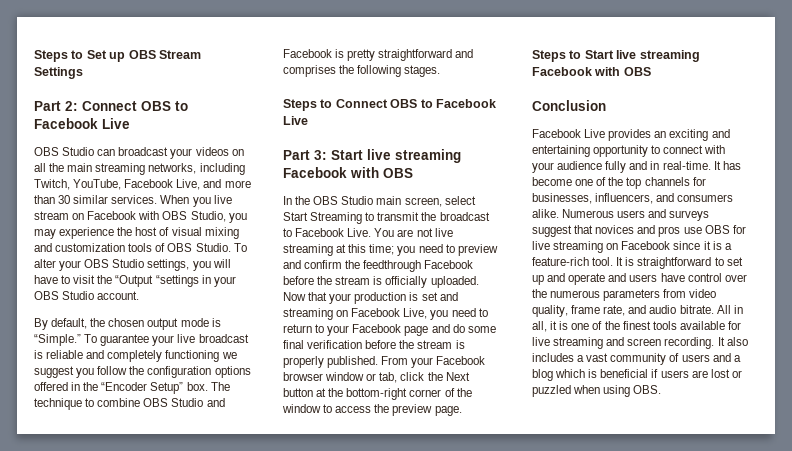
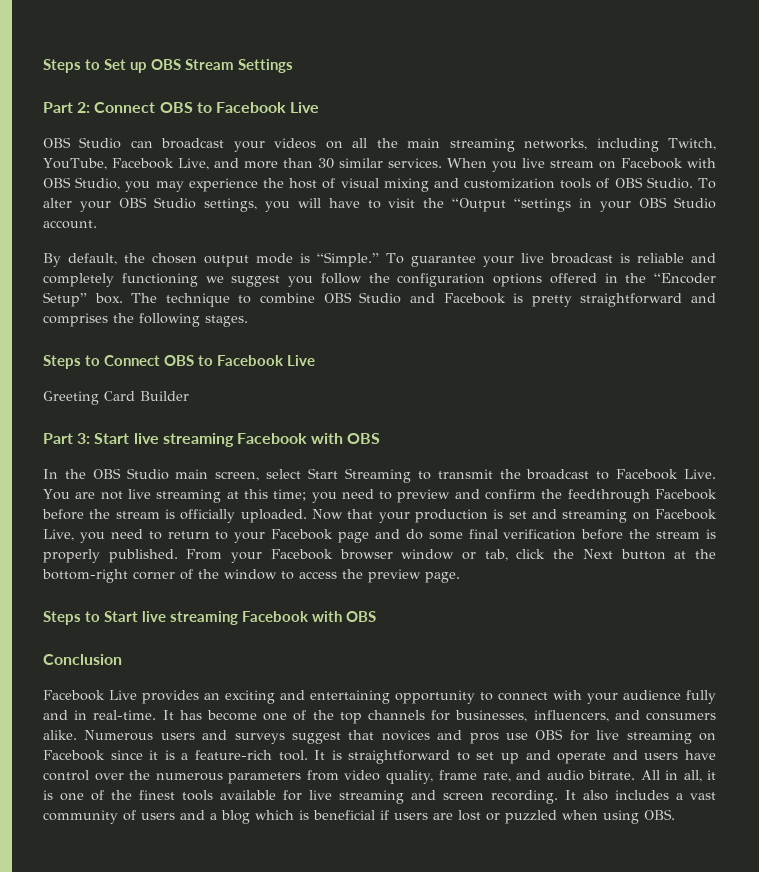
(308, 120) none -> [43,391,189,405] // Greeting Card Builder

